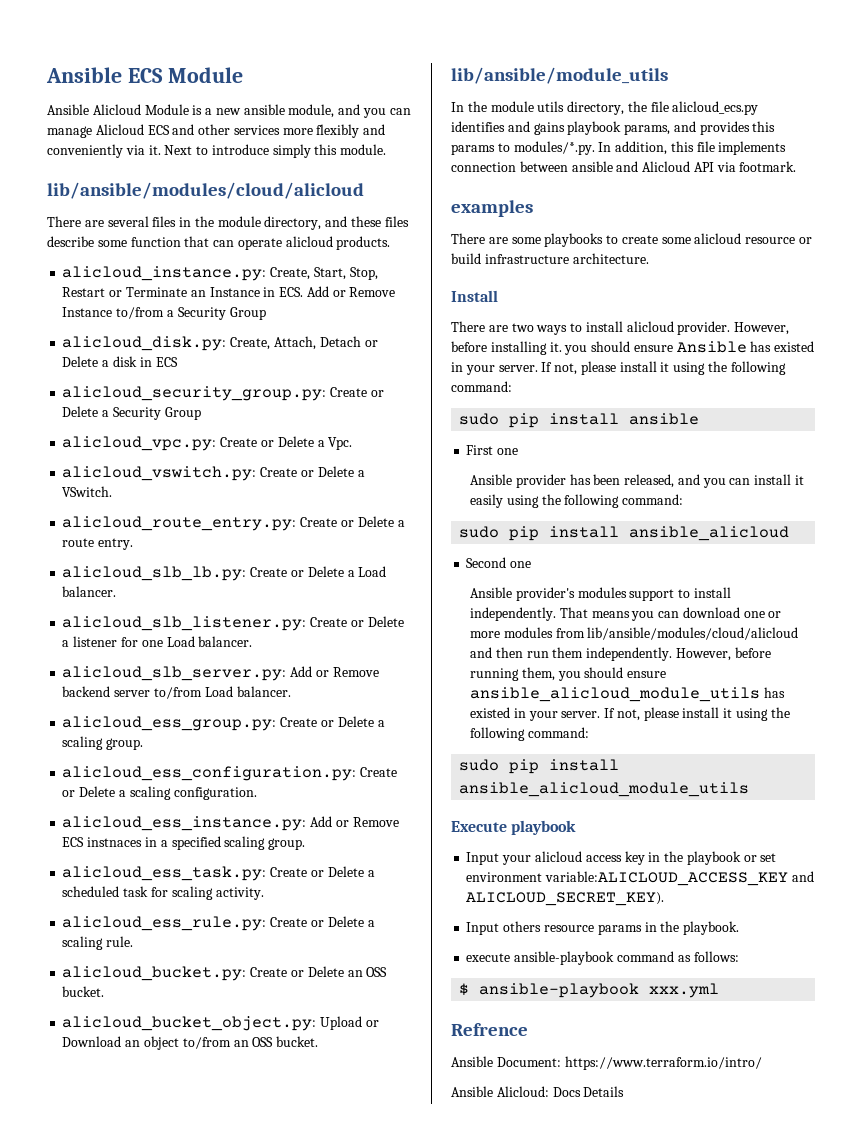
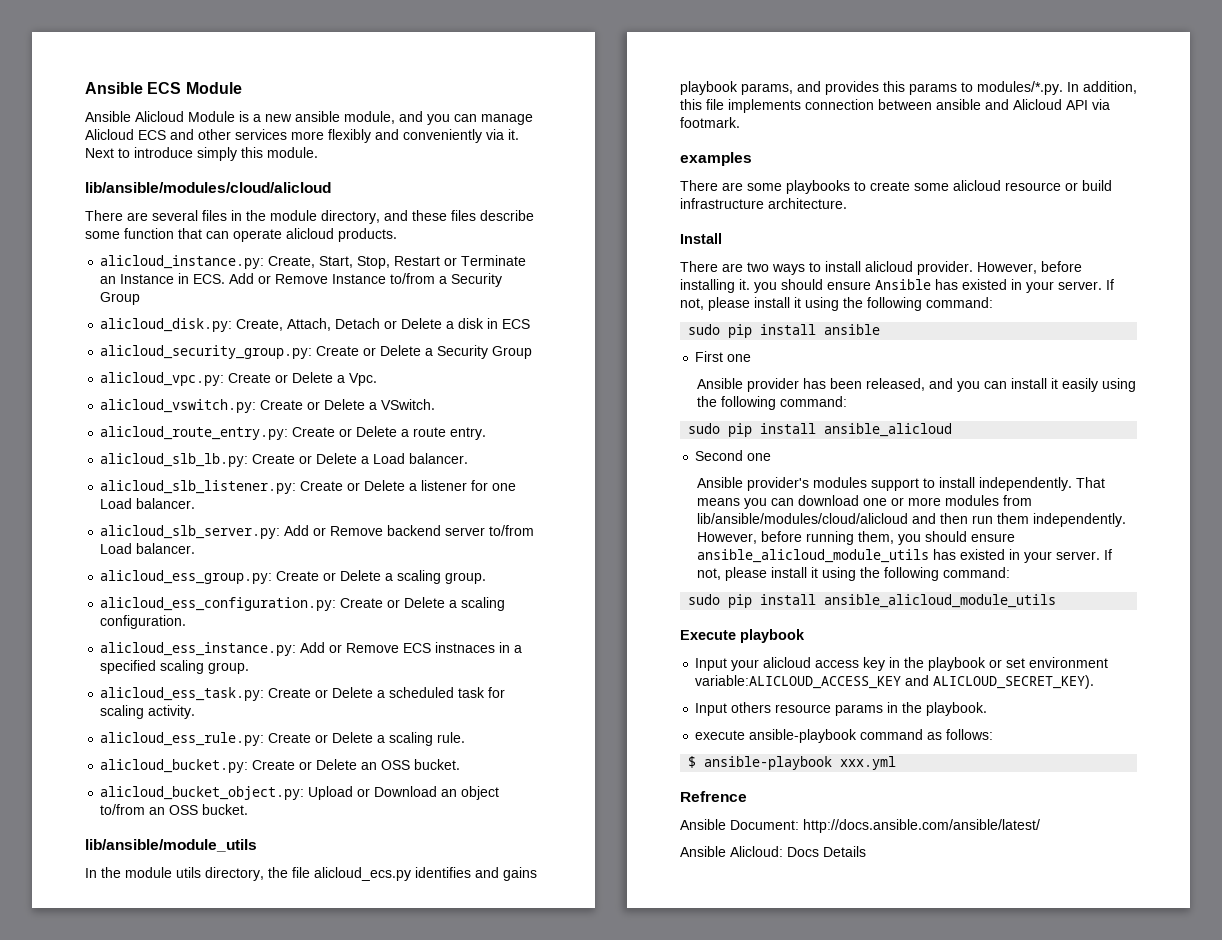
[564,1056,762,1070] https://www.terraform.io/intro/ -> [803,819,1040,833] http://docs.ansible.com/ansible/latest/

